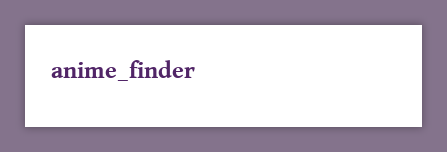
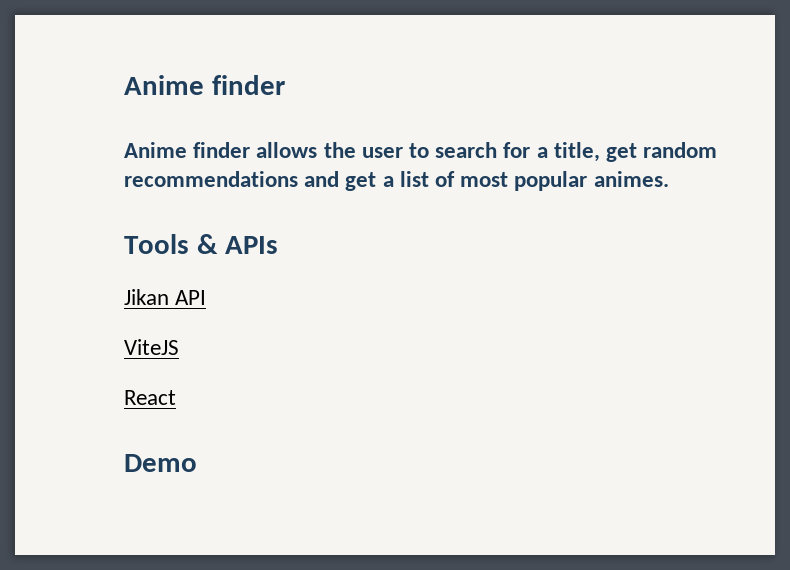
[51,60,195,81] anime_finder -> [124,75,285,95] [124,142,718,162] [124,171,669,191] [124,234,278,254] [124,289,207,305] [124,339,179,355] [124,390,176,405] [124,454,197,472] Anime finder // Anime finder allows the user to search for a title, get random recommendations and get a list of most popular animes. // Tools & APIs // Jikan API // ViteJS // React // Demo

